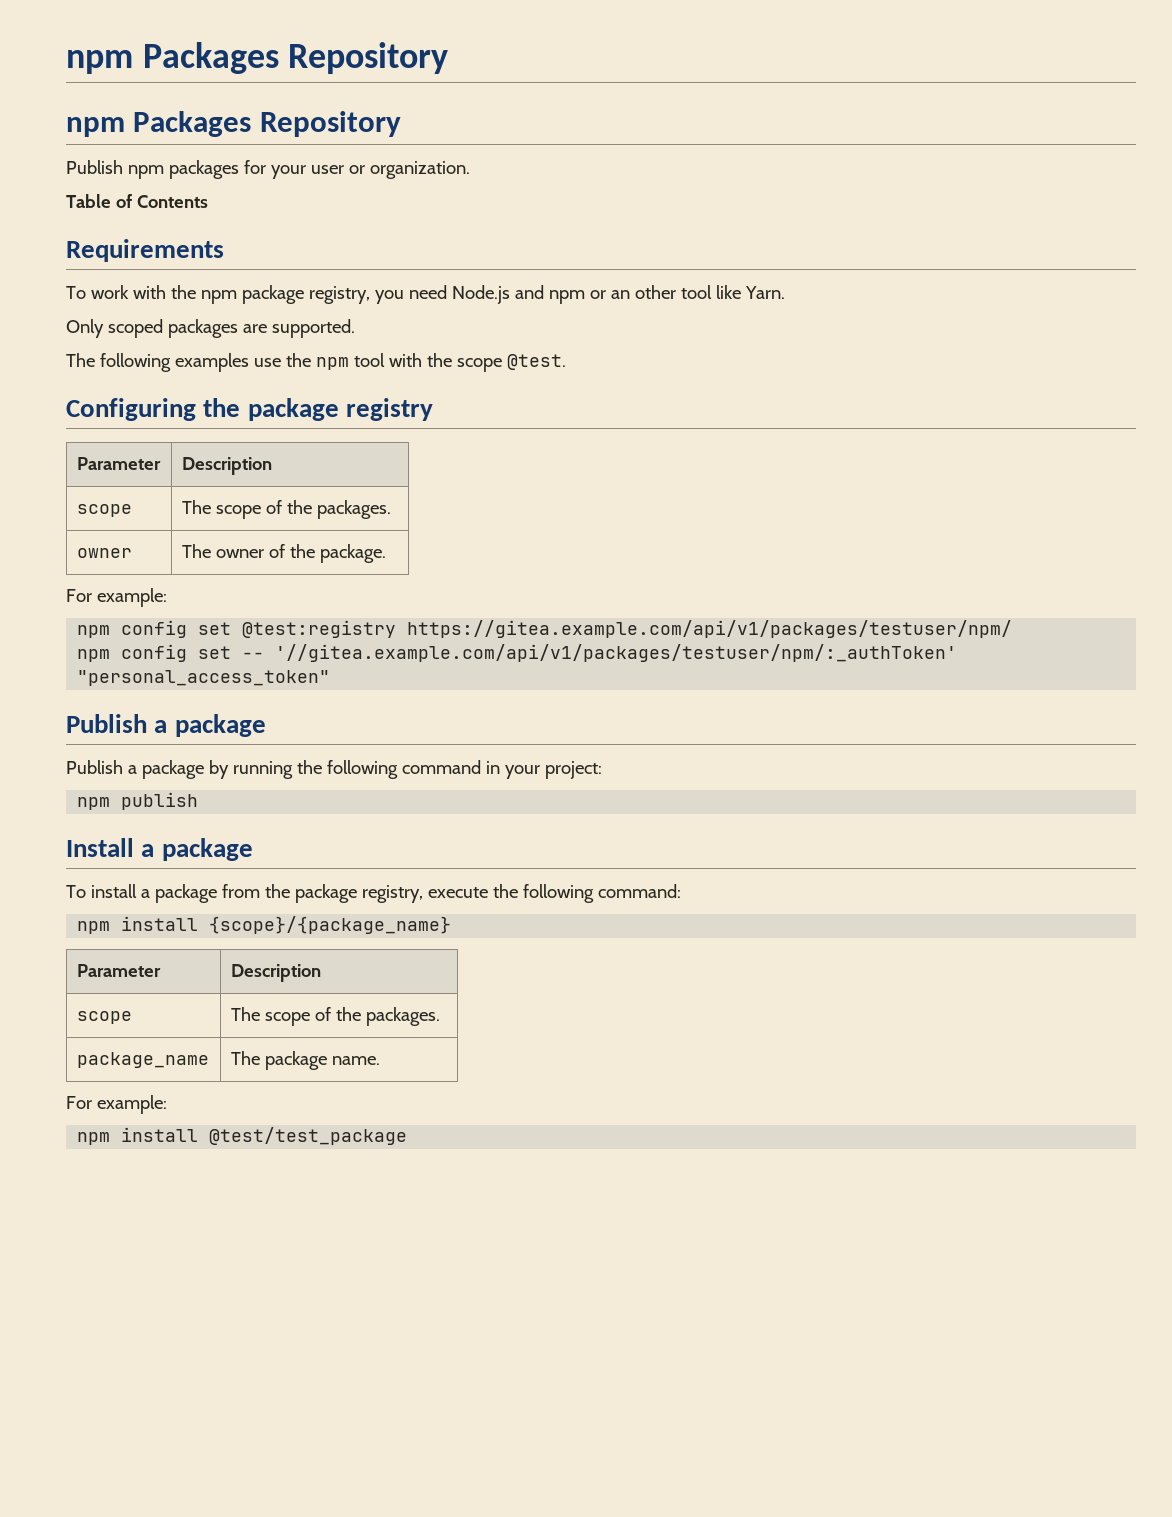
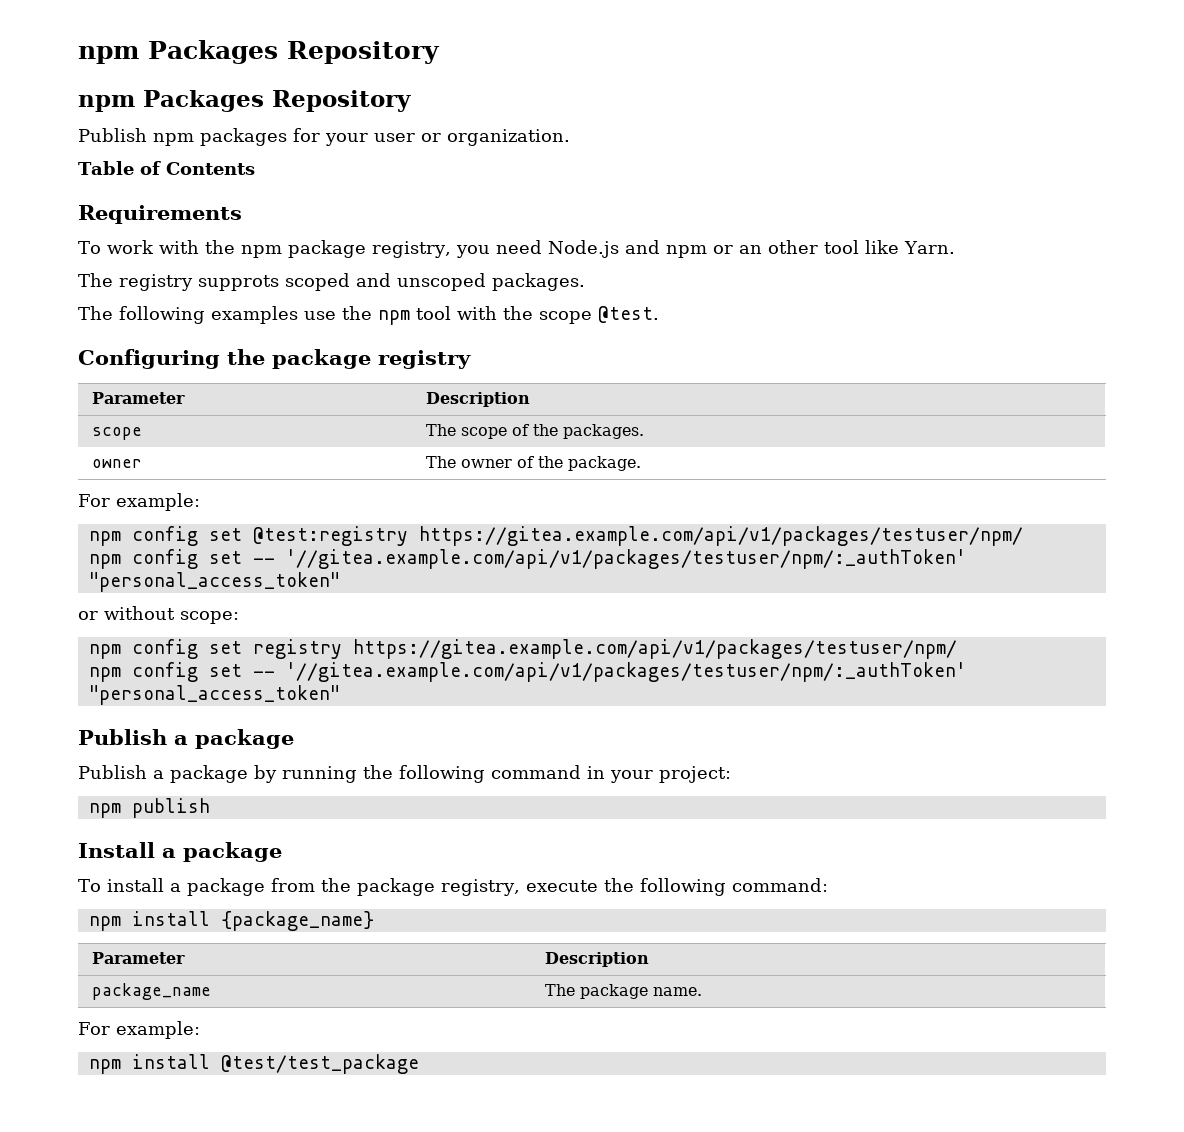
[66,319,355,338] Only scoped packages are supported. -> [78,273,585,291] The registry supprots scoped and unscoped packages.
(331, 678) none -> [78,606,239,624] [88,639,957,659] [88,662,966,682] [88,685,340,705] // or without scope: // npm config set registry https://gitea.example.com/api/v1/packages/testuser/npm/ // npm config set -- '//gitea.example.com/api/v1/packages/testuser/npm/:_authToken' "personal_access_token"
[209,916,452,934] [76,964,161,977] [230,964,321,982] [76,1011,132,1024] [230,1007,440,1026] {scope}/{package_name} // Parameter | Description // scope | The scope of the packages. -> [220,911,374,931] [91,952,185,964] [544,952,649,967] {package_name} // Parameter | Description

